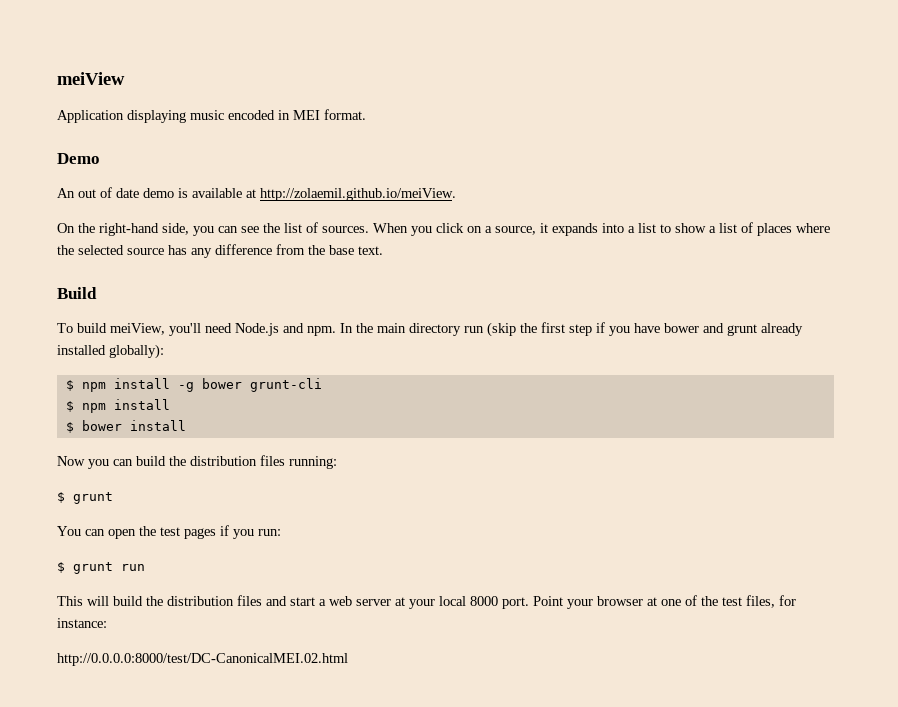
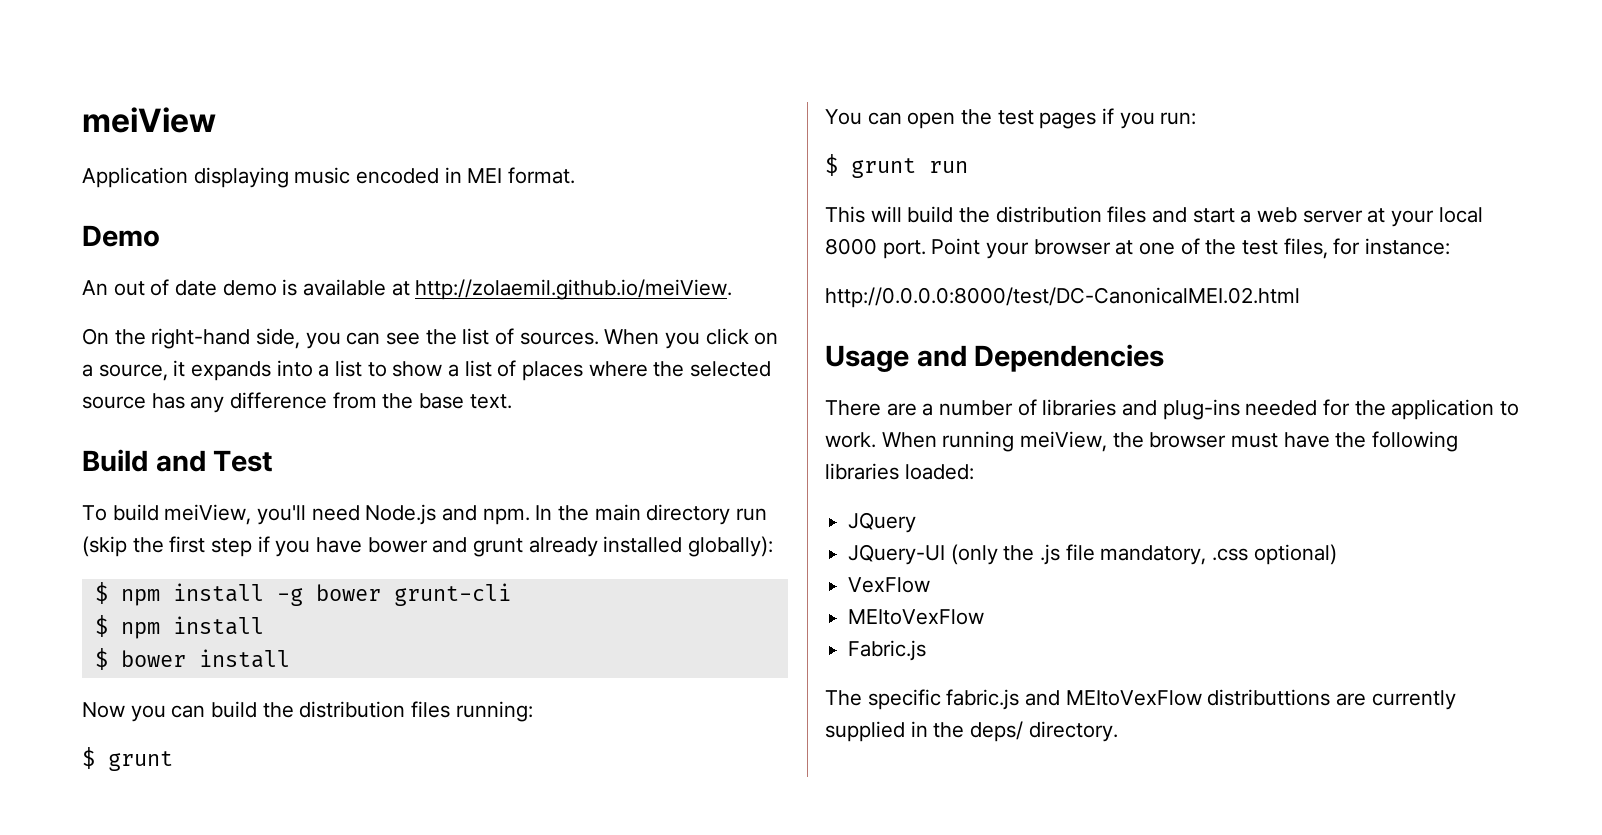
(97, 293) none -> [155,450,274,472] and Test
(348, 659) none -> [825,344,1165,372] [825,399,1520,420] [825,431,1459,452] [825,463,974,480] [848,512,917,533] [848,544,1337,565] [848,577,931,593] [848,609,985,625] [848,640,927,661] [825,689,1456,710] [825,721,1118,742] // Usage and Dependencies // There are a number of libraries and plug-ins needed for the application to work. When running meiView, the browser must have the following libraries loaded: // JQuery // JQuery-UI (only the .js file mandatory, .css optional) // VexFlow // MEItoVexFlow // Fabric.js // The specific fabric.js and MEItoVexFlow distributtions are currently supplied in the deps/ directory.

